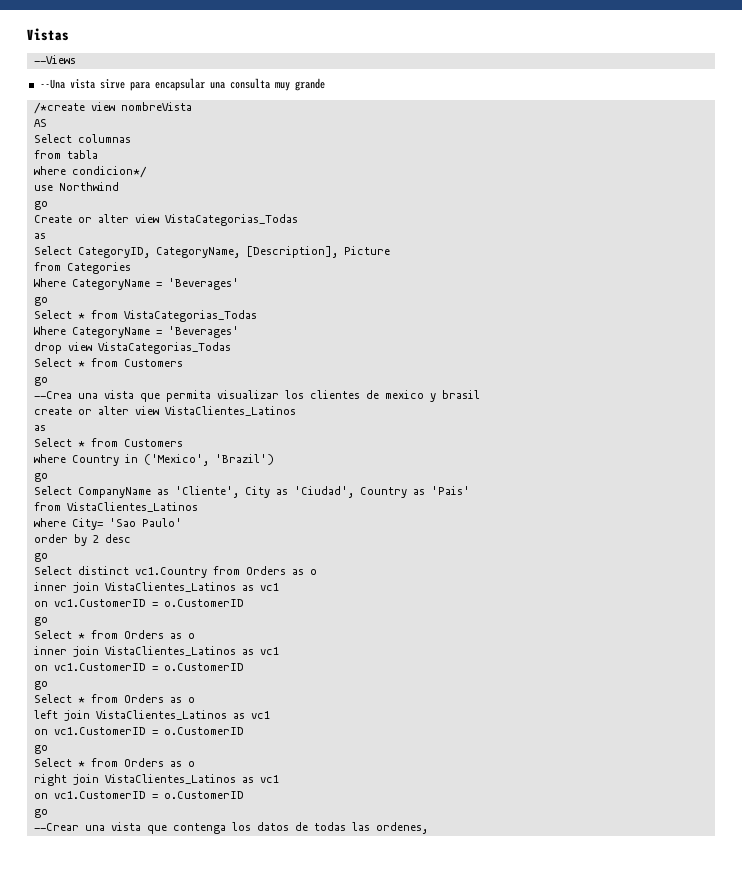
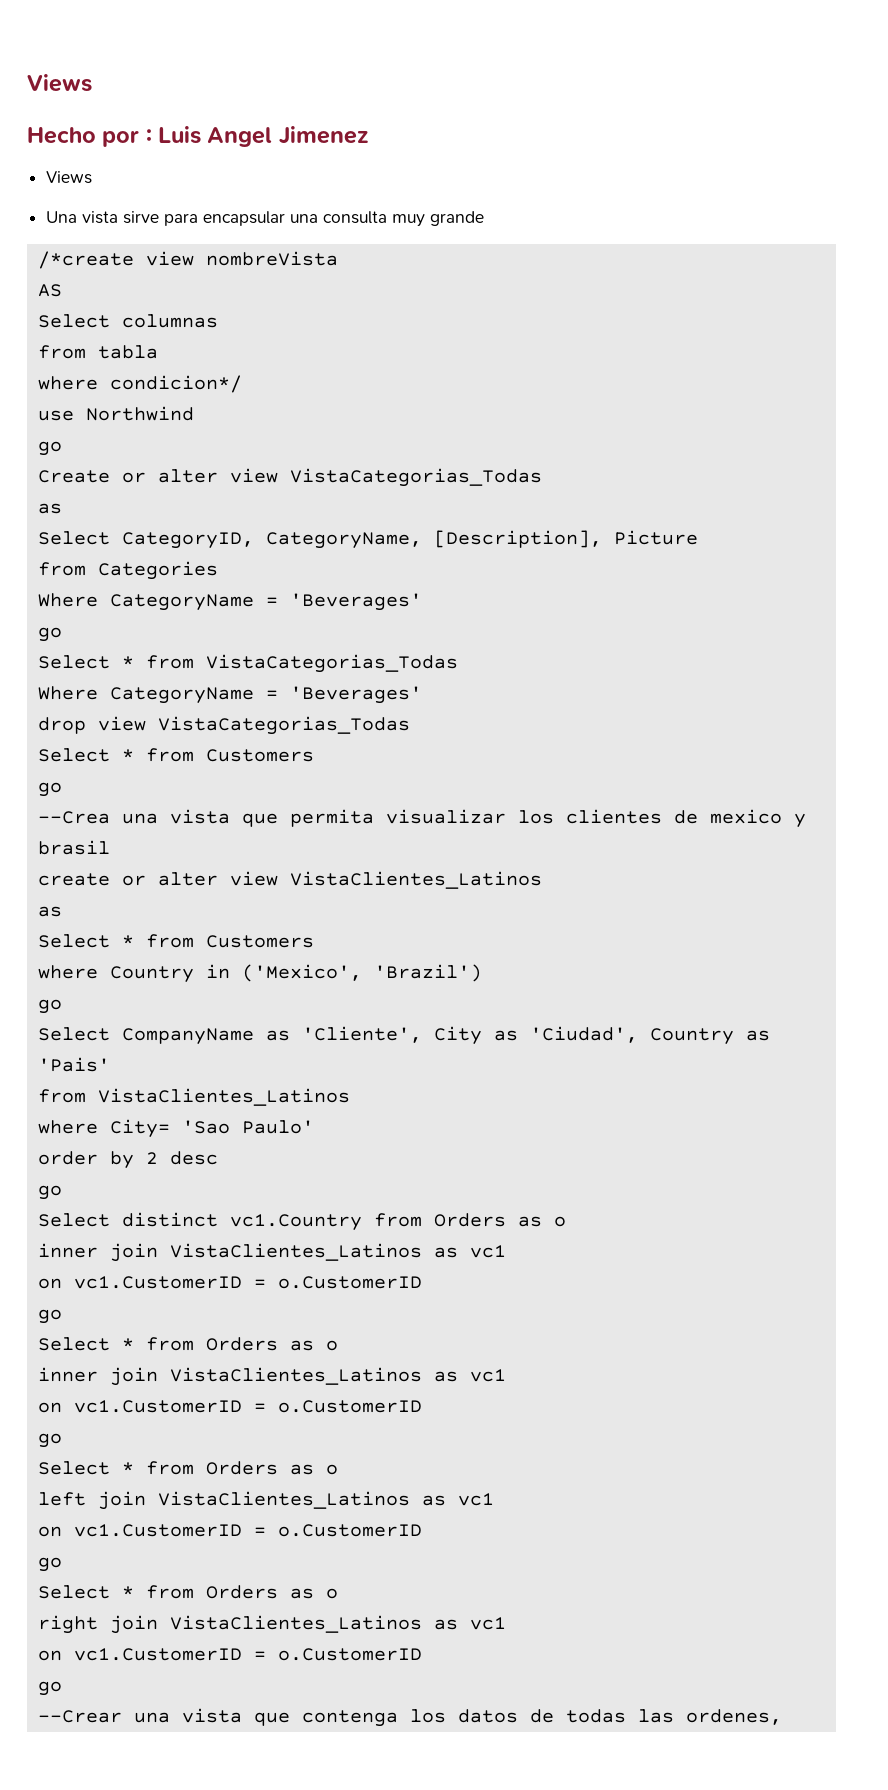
[27,28,69,41] [33,55,76,64] [39,79,65,89] Vistas // --Views // --Una -> [27,74,92,92] [27,126,368,147] [46,171,93,184] [46,211,78,223] Views // Hecho por : Luis Angel Jimenez // Views // Una

